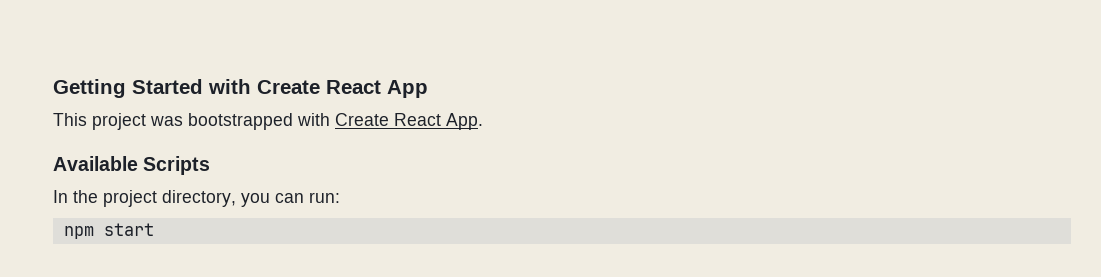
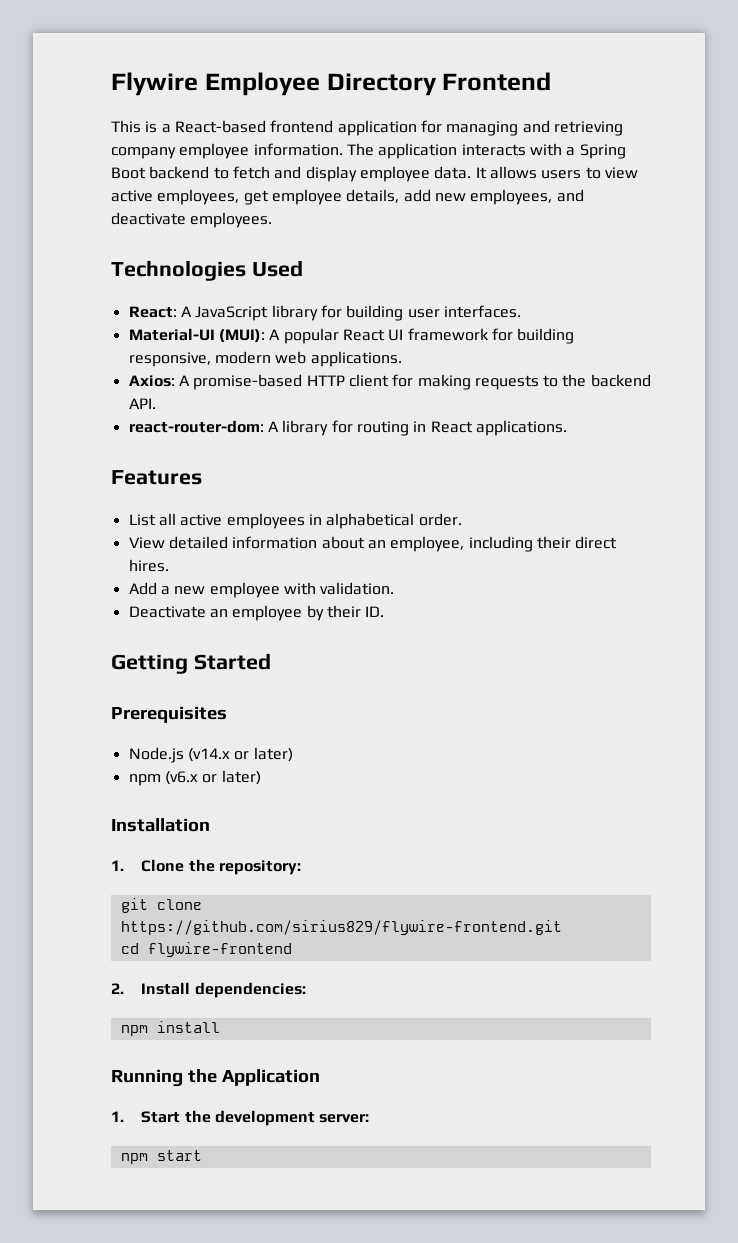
[53,79,428,98] [53,113,483,130] [53,156,211,175] [53,190,340,207] Getting Started with Create React App // This project was bootstrapped with Create React App. // Available Scripts // In the project directory, you can run: -> [111,72,552,96] [111,120,623,136] [111,143,626,159] [111,166,638,182] [111,189,584,205] [111,212,273,228] [111,260,303,281] [128,305,521,321] [128,328,575,344] [128,351,402,367] [128,374,651,390] [128,398,156,409] [128,420,567,436] [111,470,202,485] [128,513,462,529] [128,536,618,552] [128,559,169,572] [128,582,395,598] [128,605,385,621] [111,653,271,674] [111,706,227,723] [128,747,293,763] [128,770,261,786] [111,818,210,832] [111,859,302,875] [120,898,202,913] [120,920,562,935] [120,942,292,957] [111,982,306,998] [120,1021,220,1036] [111,1069,320,1087] [111,1110,370,1126] Flywire Employee Directory Frontend // This is a React-based frontend application for managing and retrieving company employee information. The application interacts with a Spring Boot backend to fetch and display employee data. It allows users to view active employees, get employee details, add new employees, and deactivate employees. // Technologies Used // React: A JavaScript library for building user interfaces. // Material-UI (MUI): A popular React UI framework for building responsive, modern web applications. // Axios: A promise-based HTTP client for making requests to the backend API. // react-router-dom: A library for routing in React applications. // Features // List all active employees in alphabetical order. // View detailed information about an employee, including their direct hires. // Add a new employee with validation. // Deactivate an employee by their ID. // Getting Started // Prerequisites // Node.js (v14.x or later) // npm (v6.x or later) // Installation // 1. Clone the repository: // git clone https://github.com/sirius829/flywire-frontend.git // cd flywire-frontend // 2. Install dependencies: // npm install // Running the Application // 1. Start the development server:

